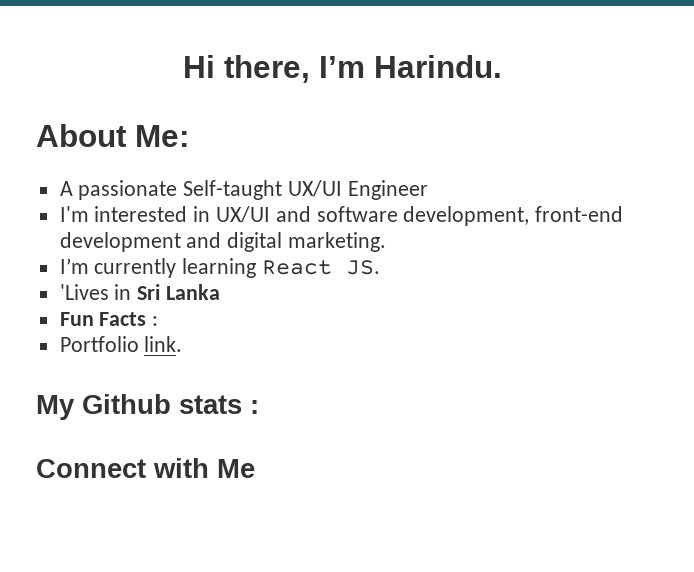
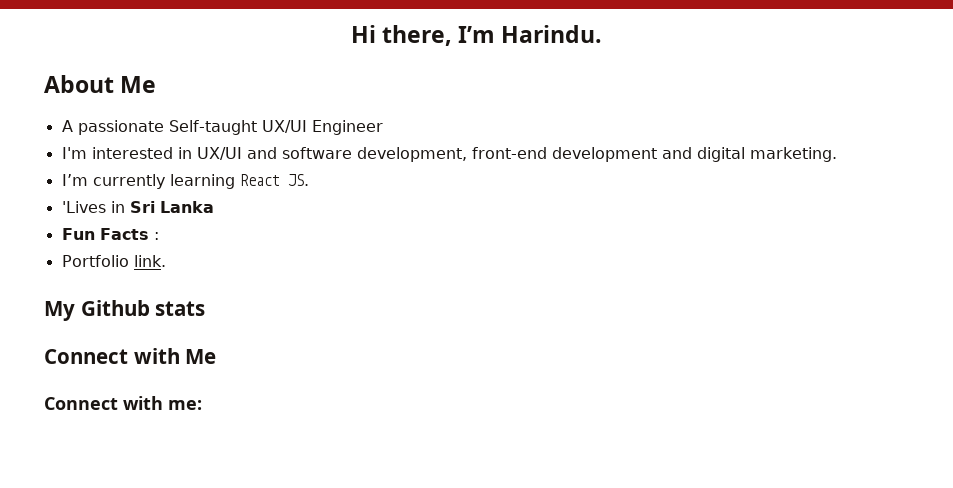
[135,125,189,147] Me: -> [120,76,157,93] Me
[250,400,259,414] : -> (206, 308) none
(255, 468) none -> [44,396,202,410] // Connect with me:

